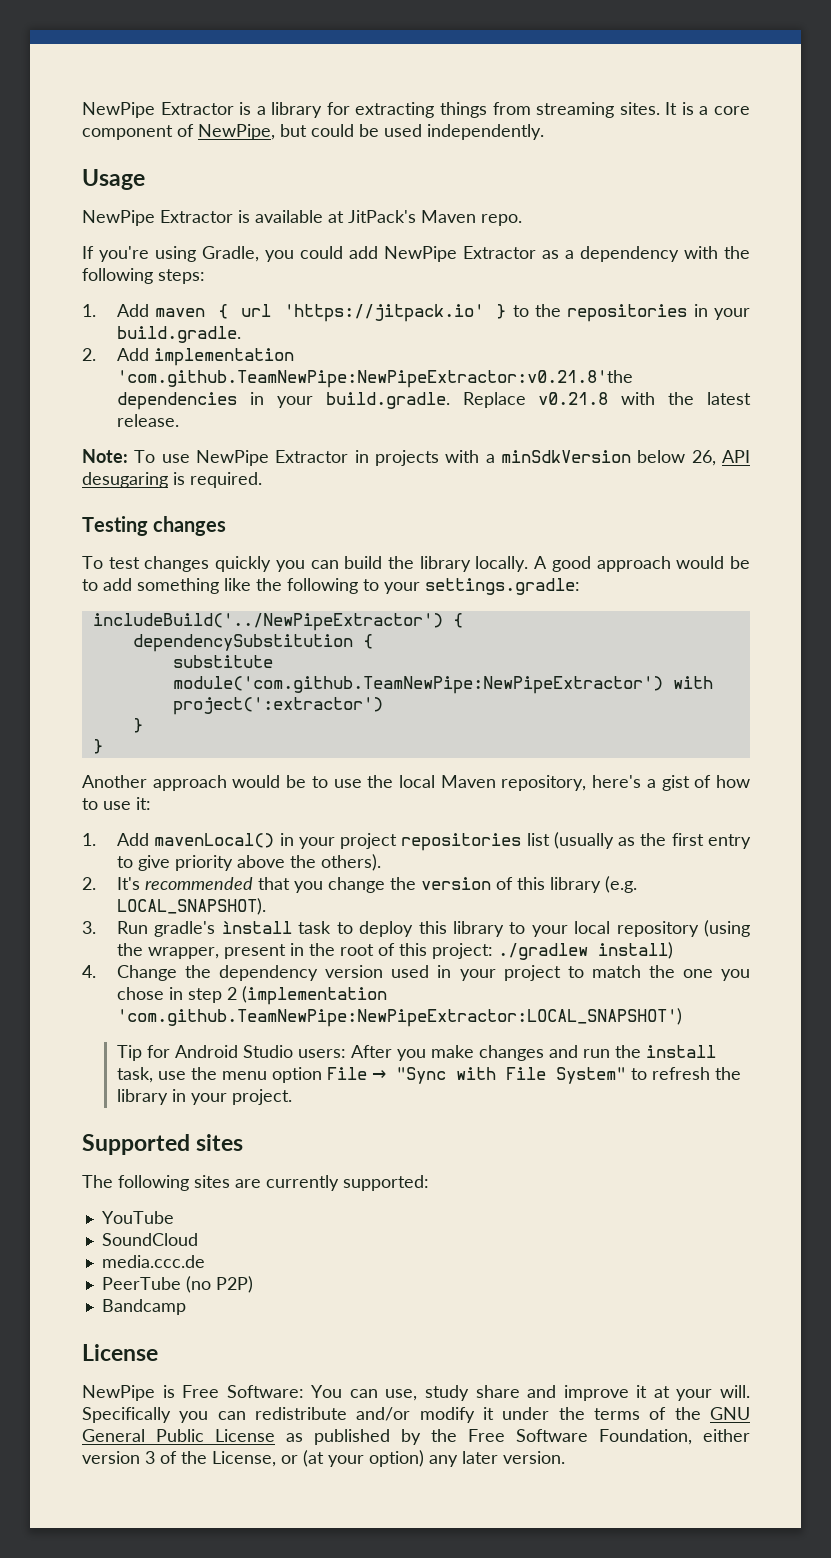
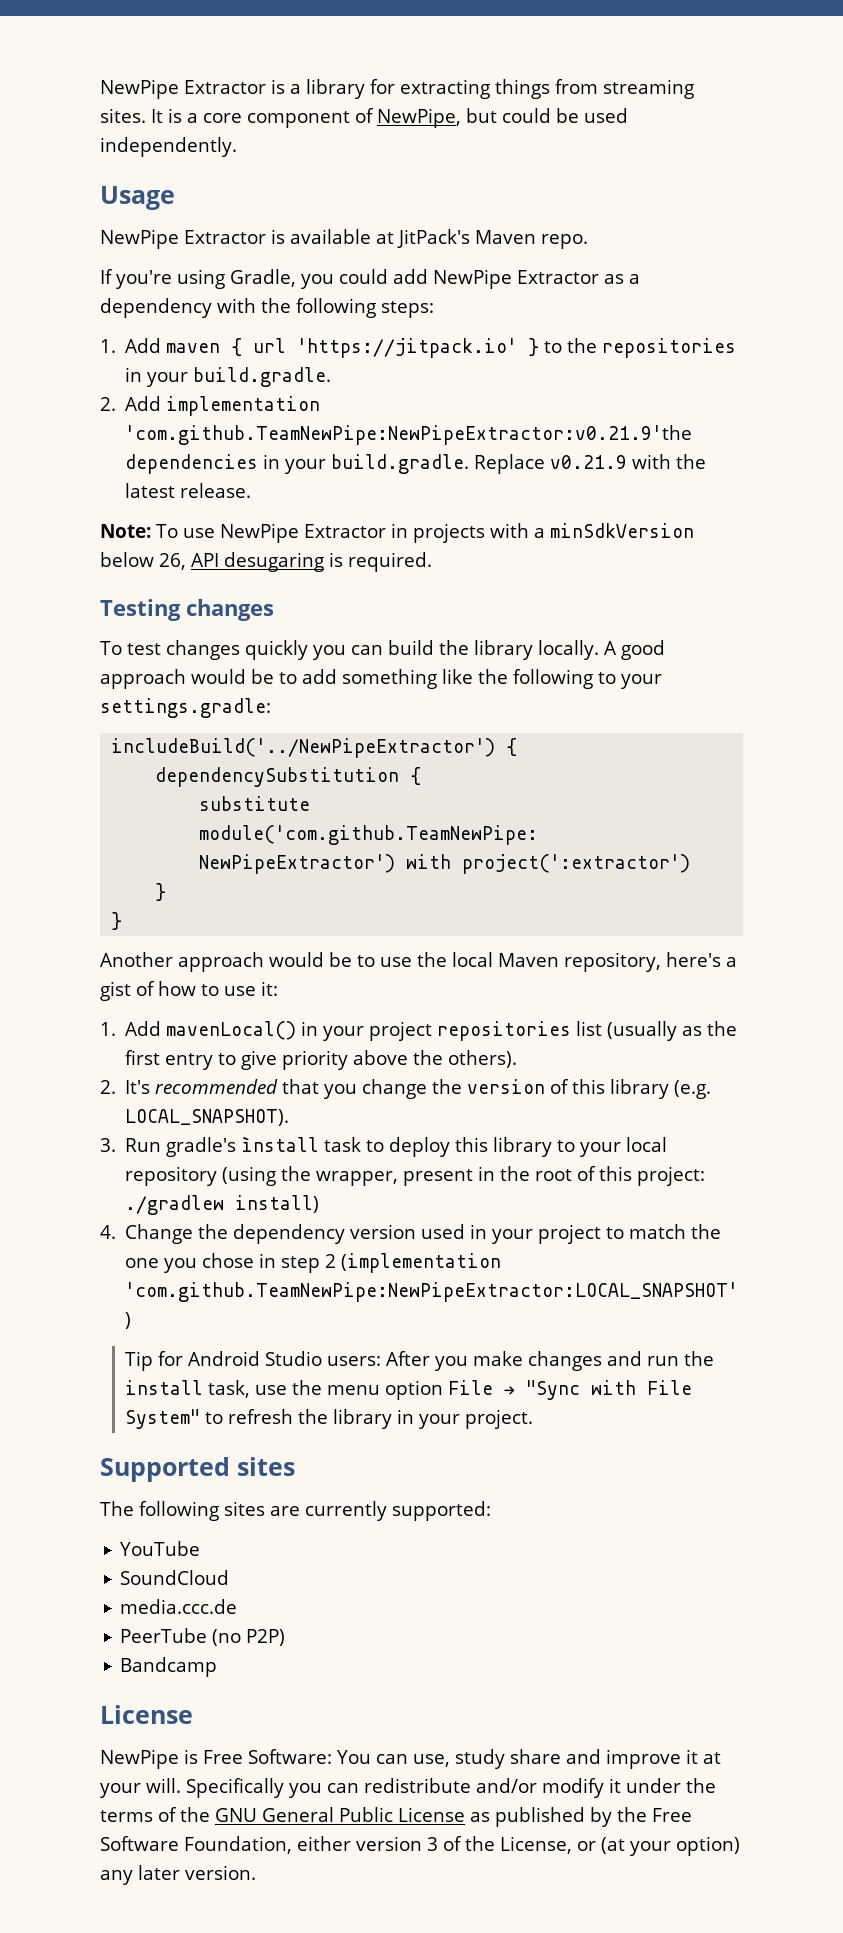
[117,370,634,388] 'com.github.TeamNewPipe:NewPipeExtractor:v0.21.8'the -> [125,425,693,445] 'com.github.TeamNewPipe:NewPipeExtractor:v0.21.9'the
[538,392,609,405] v0.21.8 -> [550,455,628,469] v0.21.9

